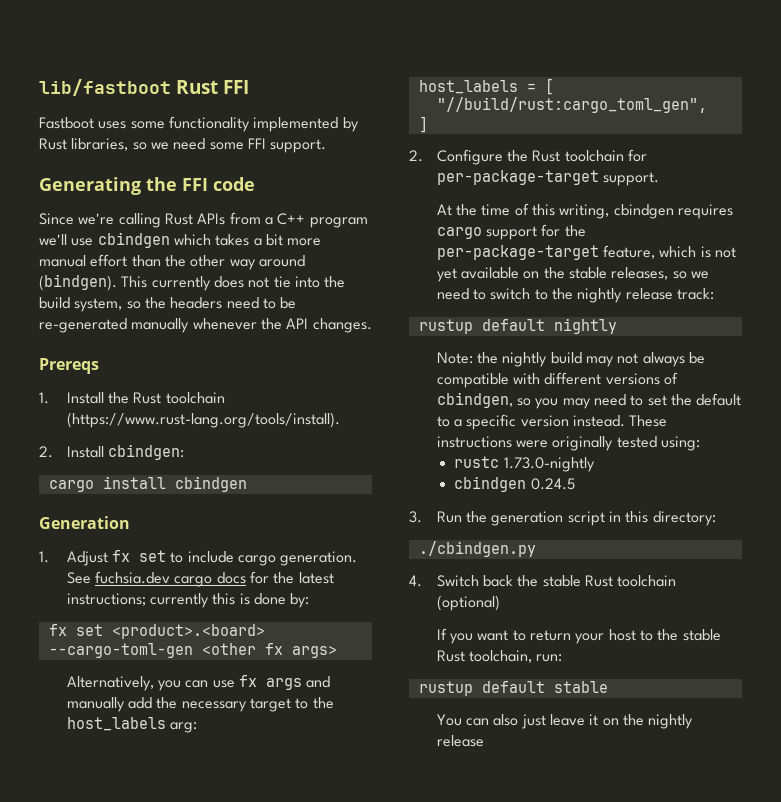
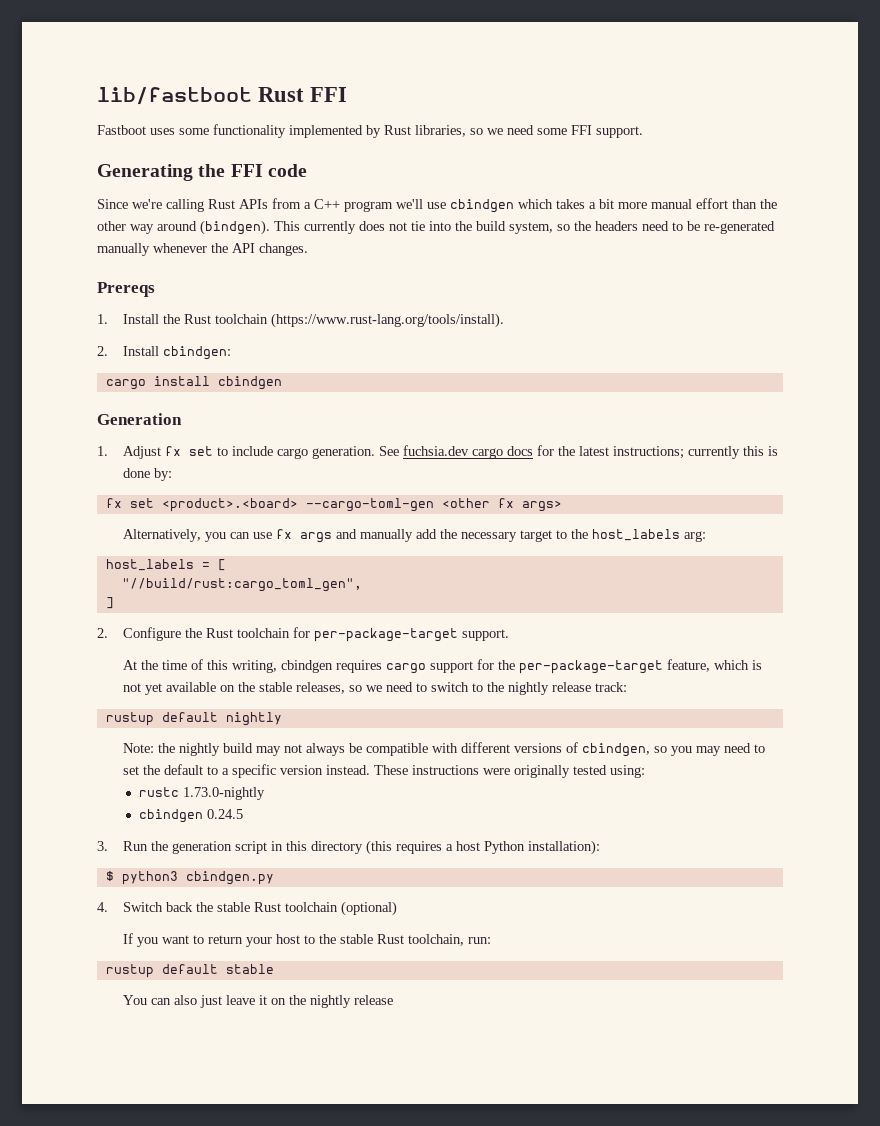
[652,511,716,526] [418,541,536,557] directory: // ./cbindgen.py -> [311,840,601,855] [105,871,274,885] directory (this requires a host Python installation): // $ python3 cbindgen.py

